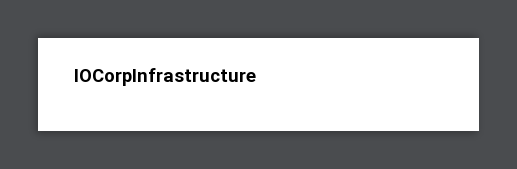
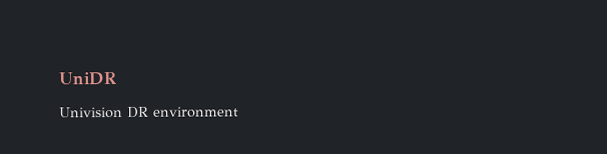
[74,68,256,86] IOCorpInfrastructure -> [58,72,118,86] [59,106,239,119] UniDR // Univision DR environment

